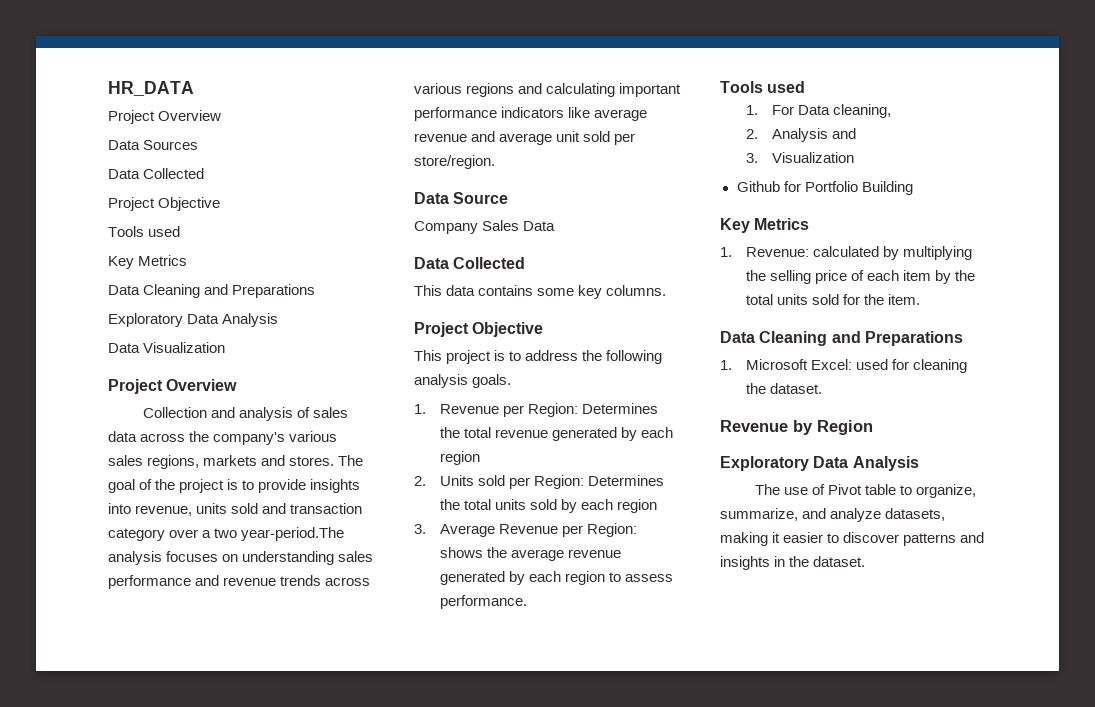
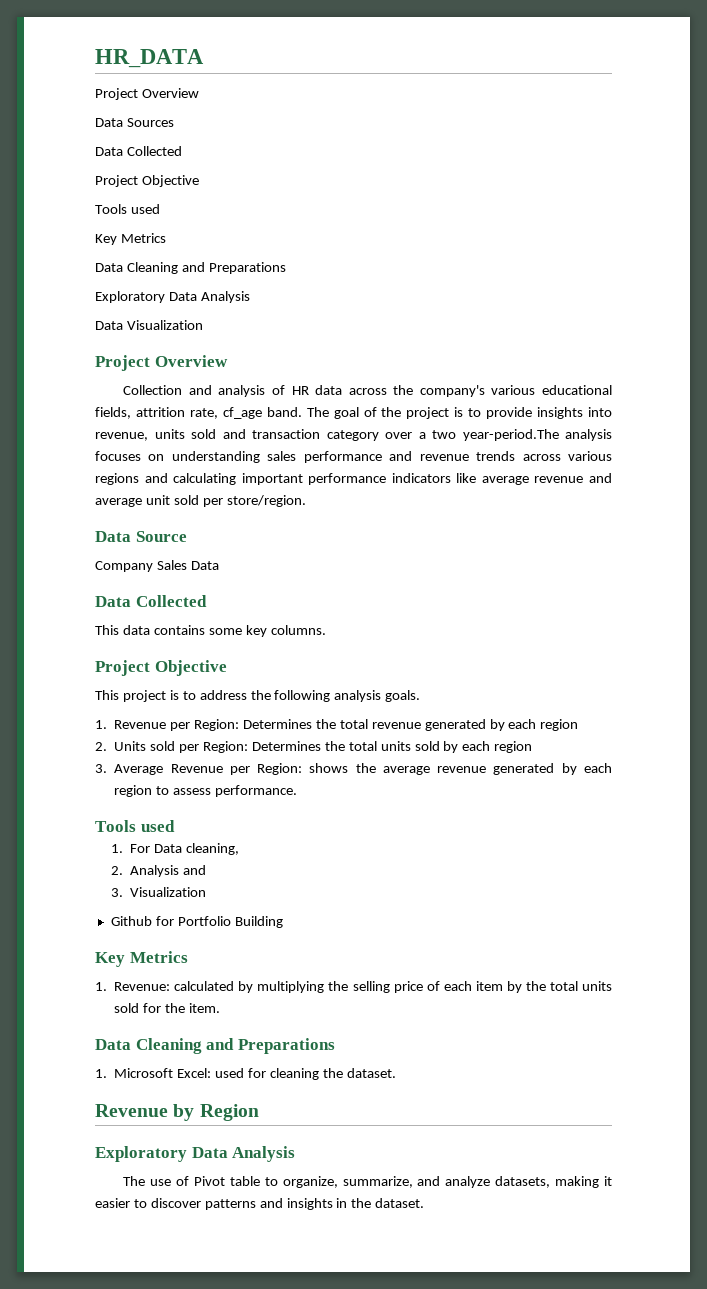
[312,407,348,418] sales -> [291,386,309,395] HR
[108,455,335,469] sales regions, markets and stores. -> [542,385,612,395] [95,407,302,419] educational fields, attrition rate, cf_age band.

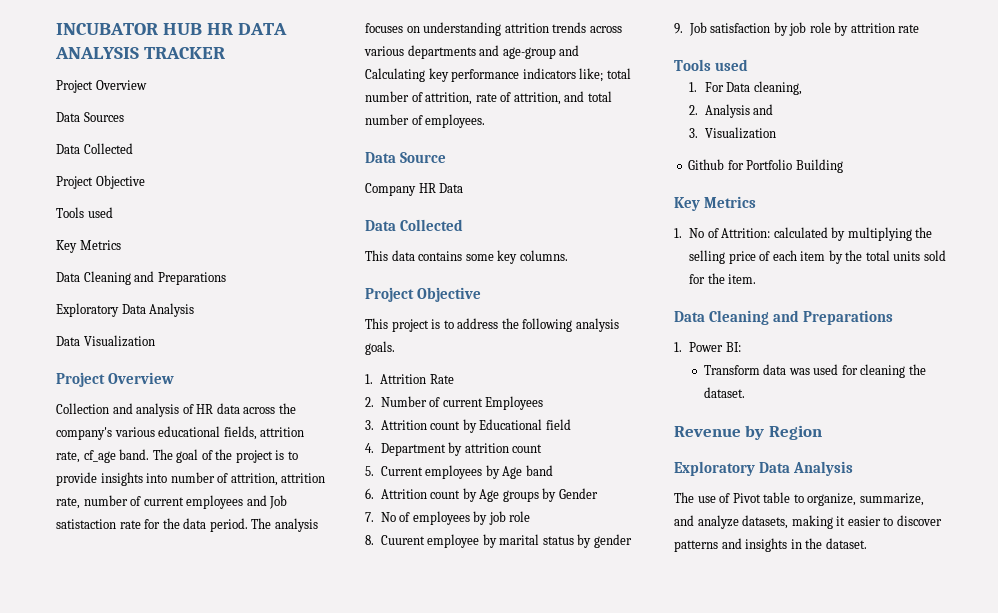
[95,49,204,68] HR_DATA -> [56,23,287,35] [55,47,225,59] INCUBATOR HUB HR DATA ANALYSIS TRACKER
[95,429,612,441] [95,451,612,463] [95,473,612,485] [95,495,306,507] revenue, units sold and transaction category over a two year-period.The analysis focuses on understanding sales performance and revenue trends across various regions and calculating important performance indicators like average revenue and average unit sold per store/region. -> [170,472,326,486] [56,495,288,509] [56,518,318,532] [365,22,622,36] [364,45,580,59] [365,68,631,82] [365,91,612,105] [365,114,486,128] number of attrition, attrition rate, number of current employees and Job satistaction rate for the data period. The analysis focuses on understanding attrition trends across various departments and age-group and Calculating key performance indicators like; total number of attrition, rate of attrition, and total number of employees.
[156,560,187,570] Sales -> [418,183,436,193] HR
[114,719,579,731] [95,741,533,753] [95,763,612,775] [114,785,297,797] Revenue per Region: Determines the total revenue generated by each region // 2. Units sold per Region: Determines the total units sold by each region // 3. Average Revenue per Region: shows the average revenue generated by each region to assess performance. -> [380,374,454,384] [365,396,544,410] [365,419,571,433] [365,442,543,456] [365,465,553,479] [365,488,598,502] [365,511,531,525] [365,534,632,548] [674,22,920,36] Attrition Rate // 2. Number of current Employees // 3. Attrition count by Educational field // 4. Department by attrition count // 5. Current employees by Age band // 6. Attrition count by Age groups by Gender // 7. No of employees by job role // 8. Cuurent employee by marital status by gender // 9. Job satisfaction by job role by attrition rate
[114,982,171,991] Revenue: -> [689,228,771,238] No of Attrition:
[114,1068,212,1078] Microsoft Excel: -> [689,342,741,352] [703,364,810,375] Power BI: // Transform data was

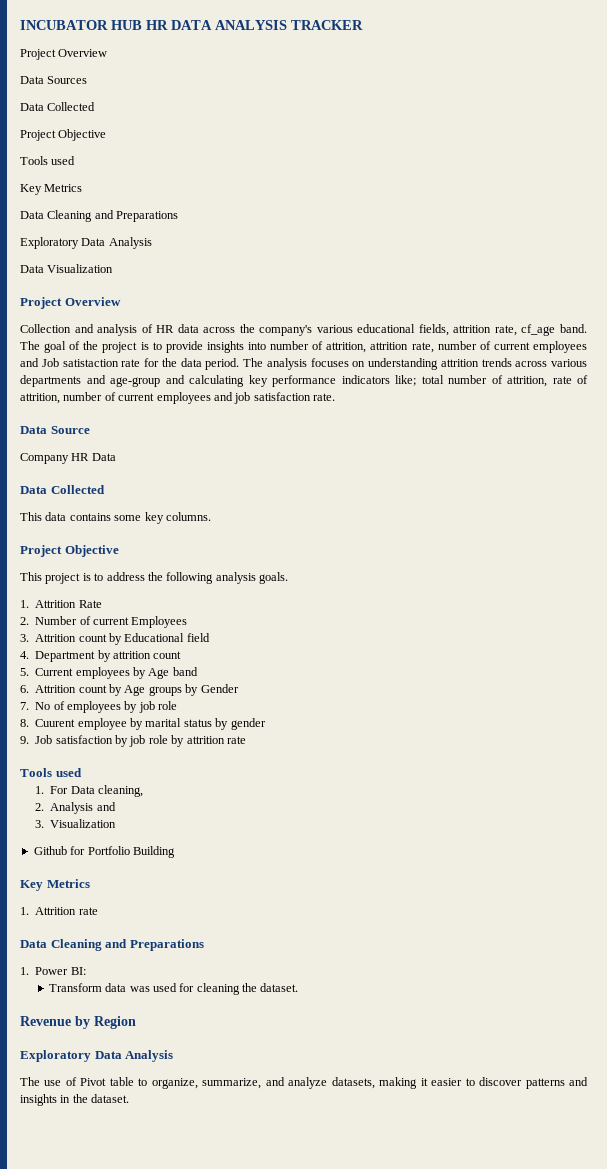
[365,68,425,82] Calculating -> [189,375,244,387] calculating
[564,91,612,102] [365,114,486,128] and total number of employees. -> [63,392,335,404] number of current employees and job satisfaction rate.
[689,227,933,241] [689,250,946,264] [689,273,757,284] No of Attrition: calculated by multiplying the selling price of each item by the total units sold for the item. -> [35,907,98,915] Attrition rate

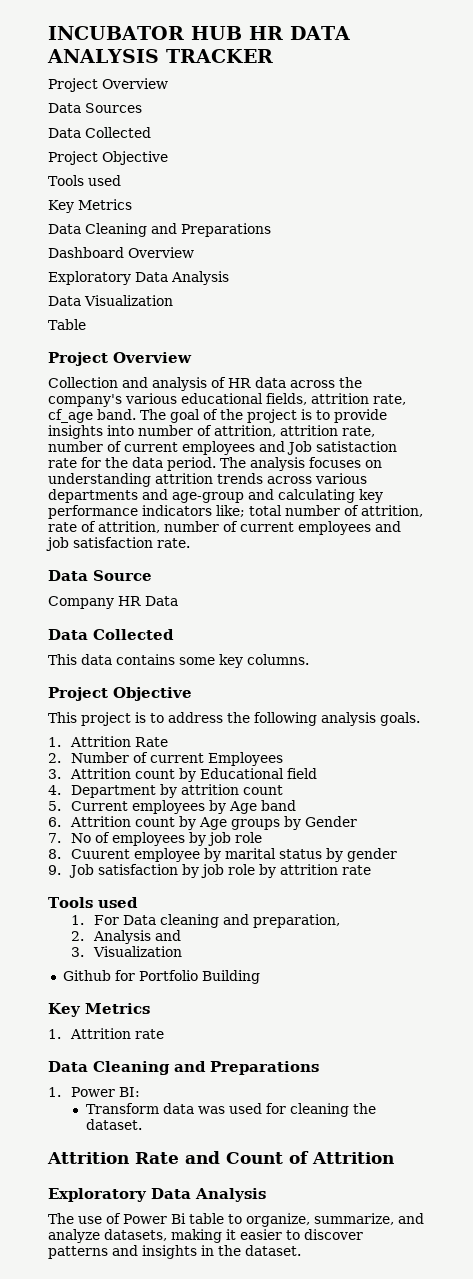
(179, 216) none -> [48,247,194,258] // Dashboard Overview
(114, 268) none -> [48,319,86,330] // Table
[98,785,144,797] cleaning, -> [159,914,340,928] cleaning and preparation,
[20,1016,136,1029] Revenue by Region -> [47,1151,394,1164] Attrition Rate and Count of Attrition
[80,1078,107,1086] Pivot -> [123,1213,186,1224] Power Bi

